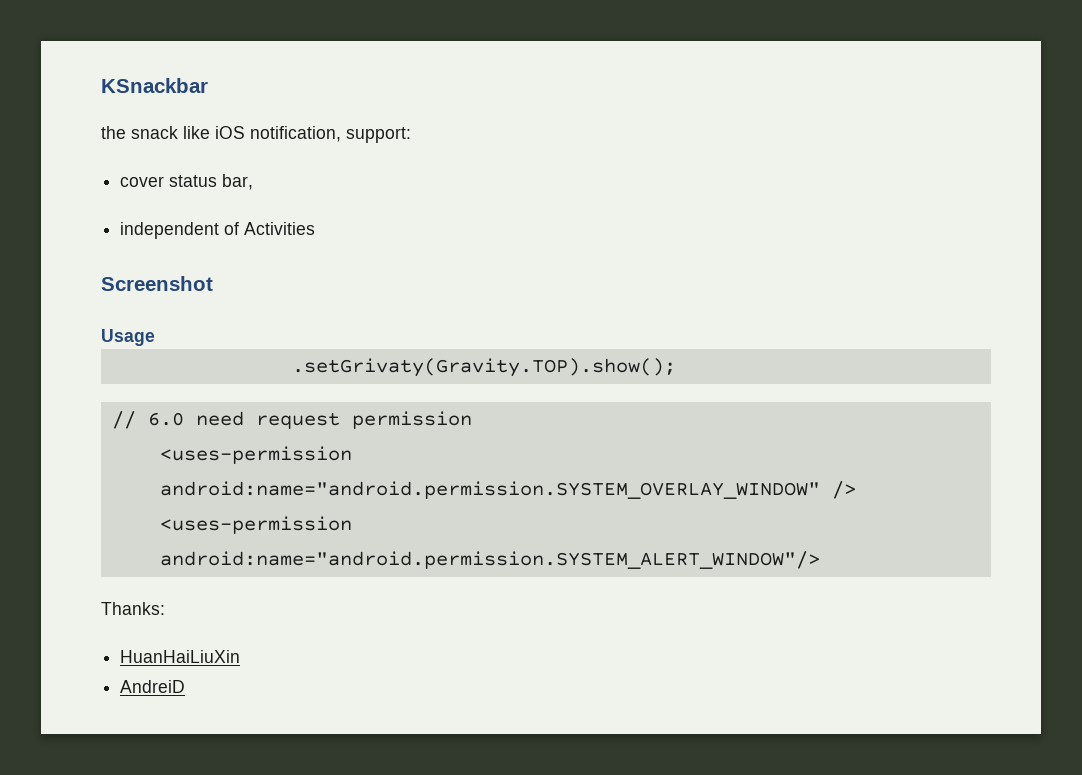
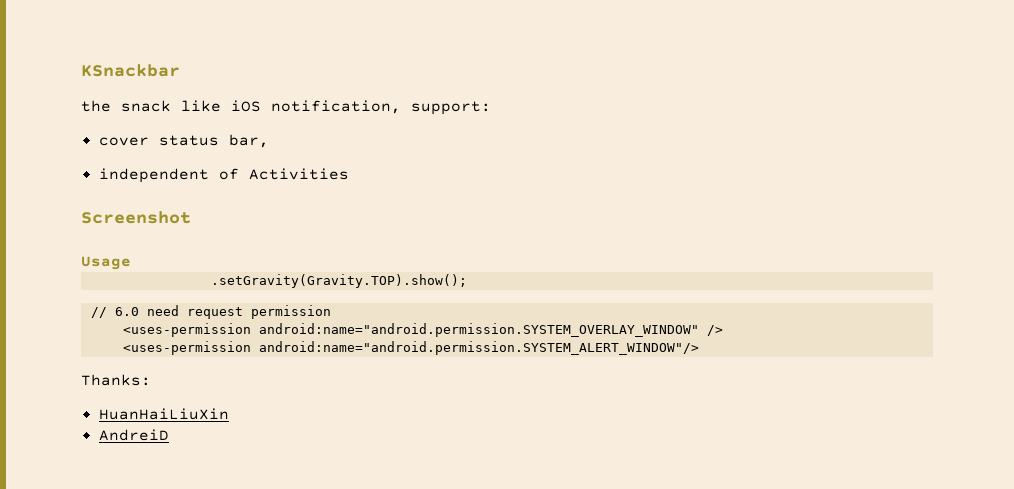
[291,358,676,377] .setGrivaty(Gravity.TOP).show(); -> [210,274,467,288] .setGravity(Gravity.TOP).show();

